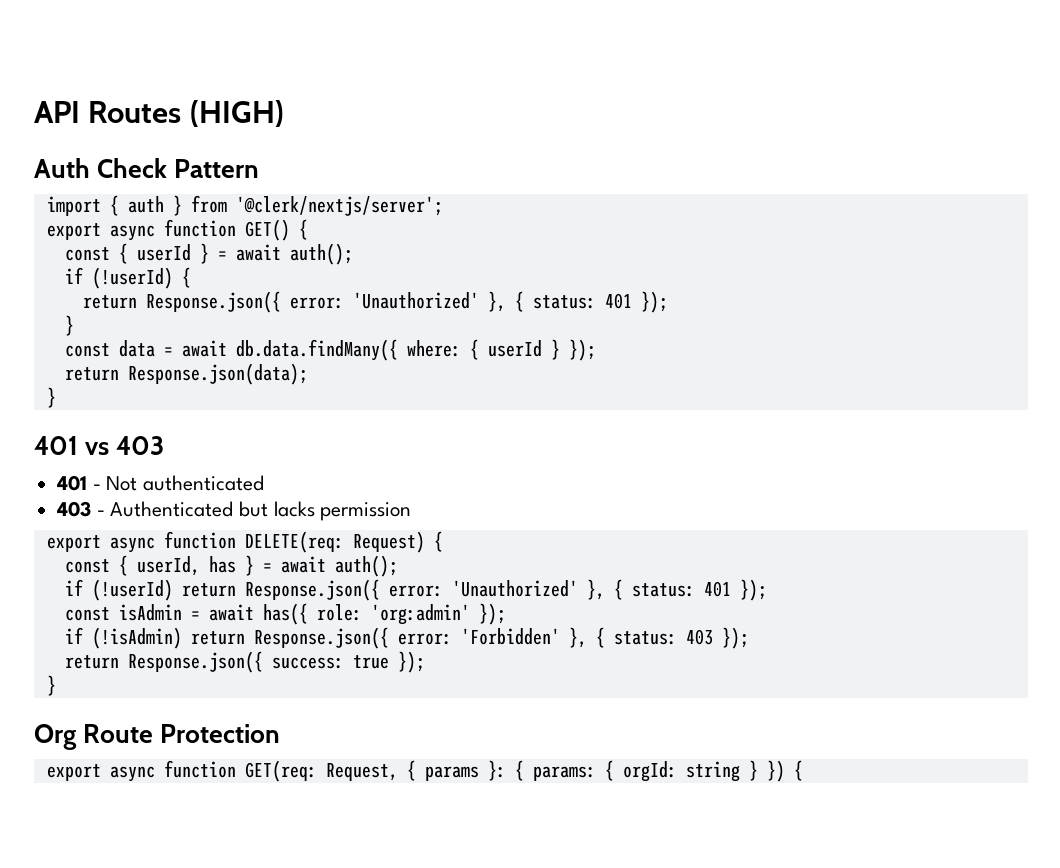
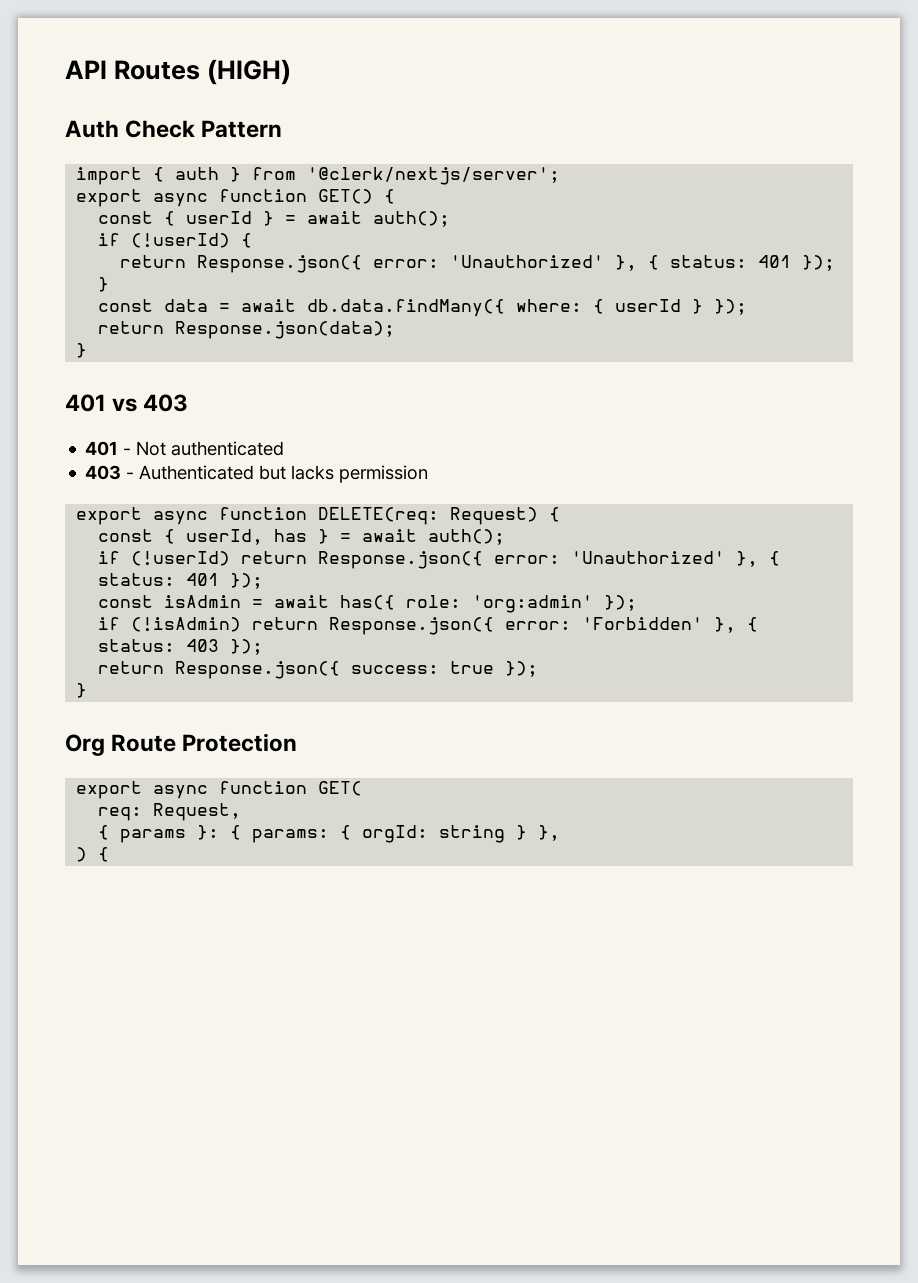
[244,760,317,782] GET(req: -> [318,781,363,796] [98,807,143,821] GET( // req:
(398, 772) none -> (242, 812) //
[766,760,785,782] }) -> [538,825,561,841] [76,847,88,862] }, // )

